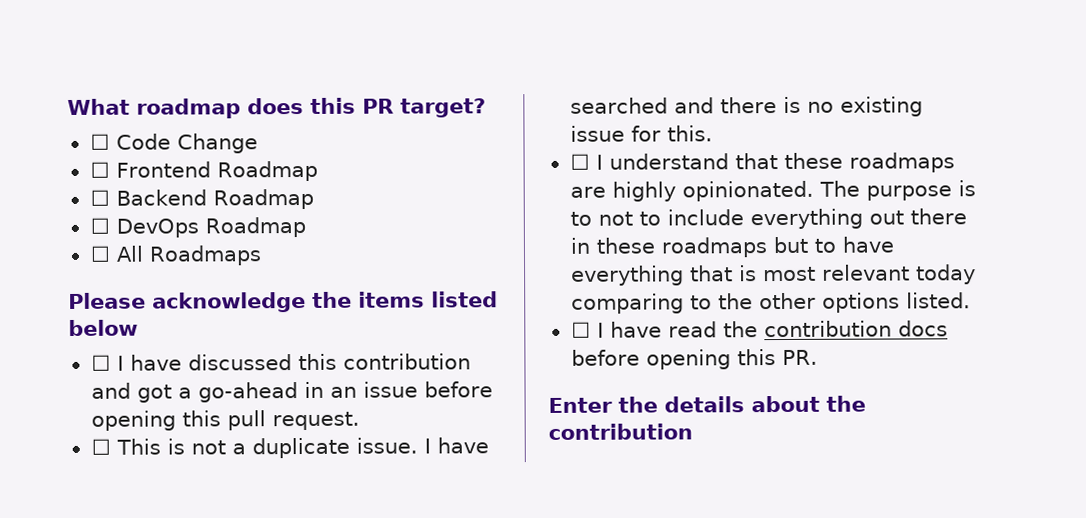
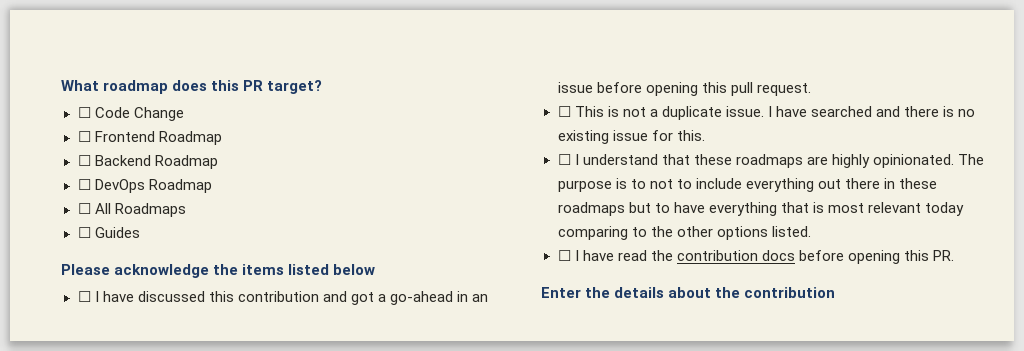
(262, 255) none -> [77,227,140,238] // ☐ Guides

